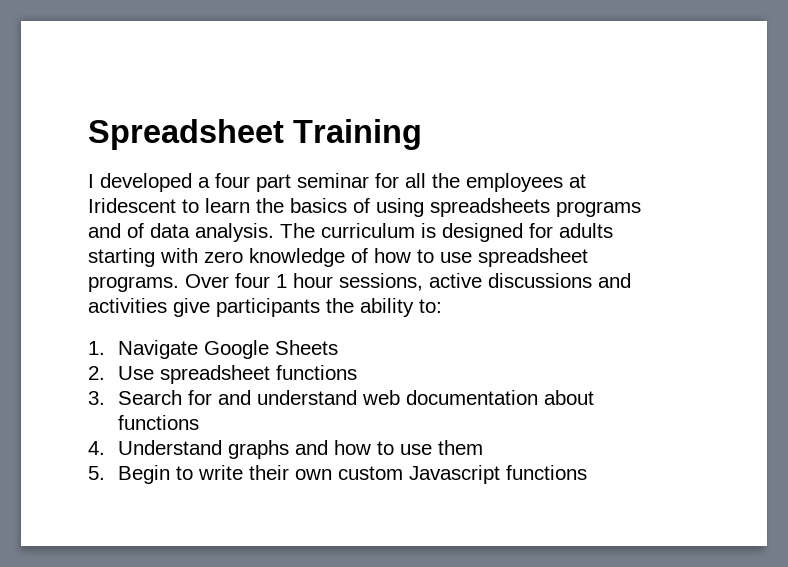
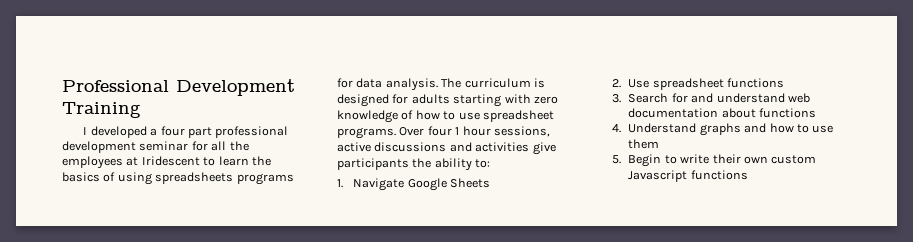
[88,119,284,150] Spreadsheet -> [62,79,295,96] Professional Development
(291, 183) none -> [215,126,289,138] [62,141,136,153] professional development
[88,223,144,238] and of -> [337,78,353,88] for

